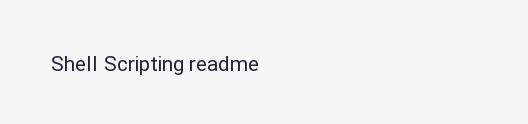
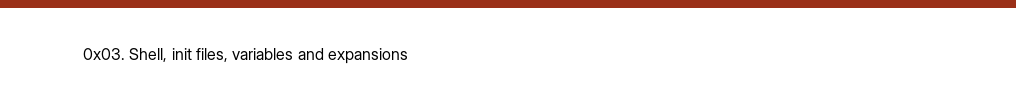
[51,56,260,75] Shell Scripting readme -> [83,48,408,64] 0x03. Shell, init files, variables and expansions

